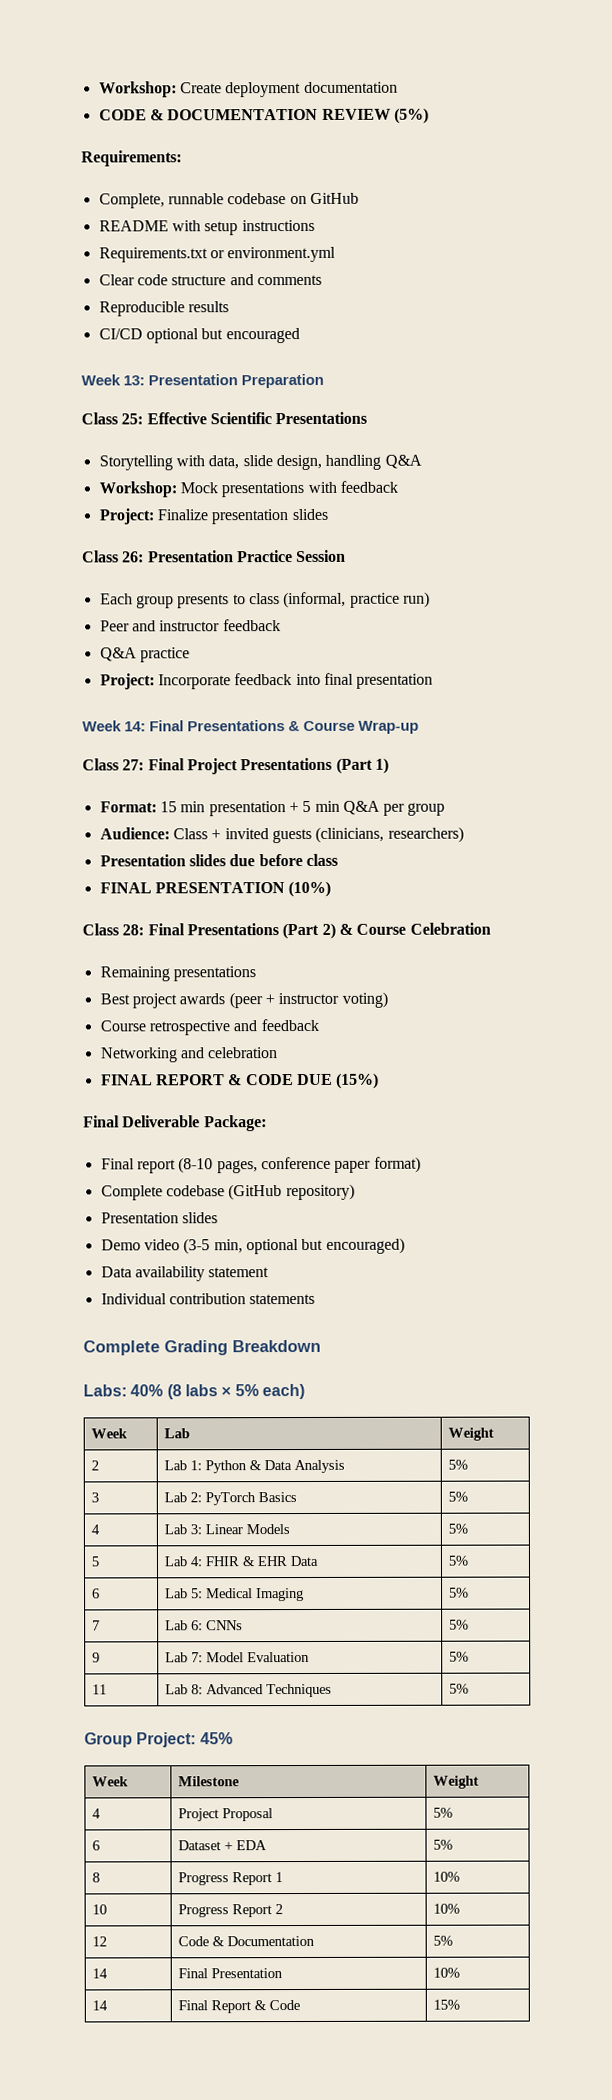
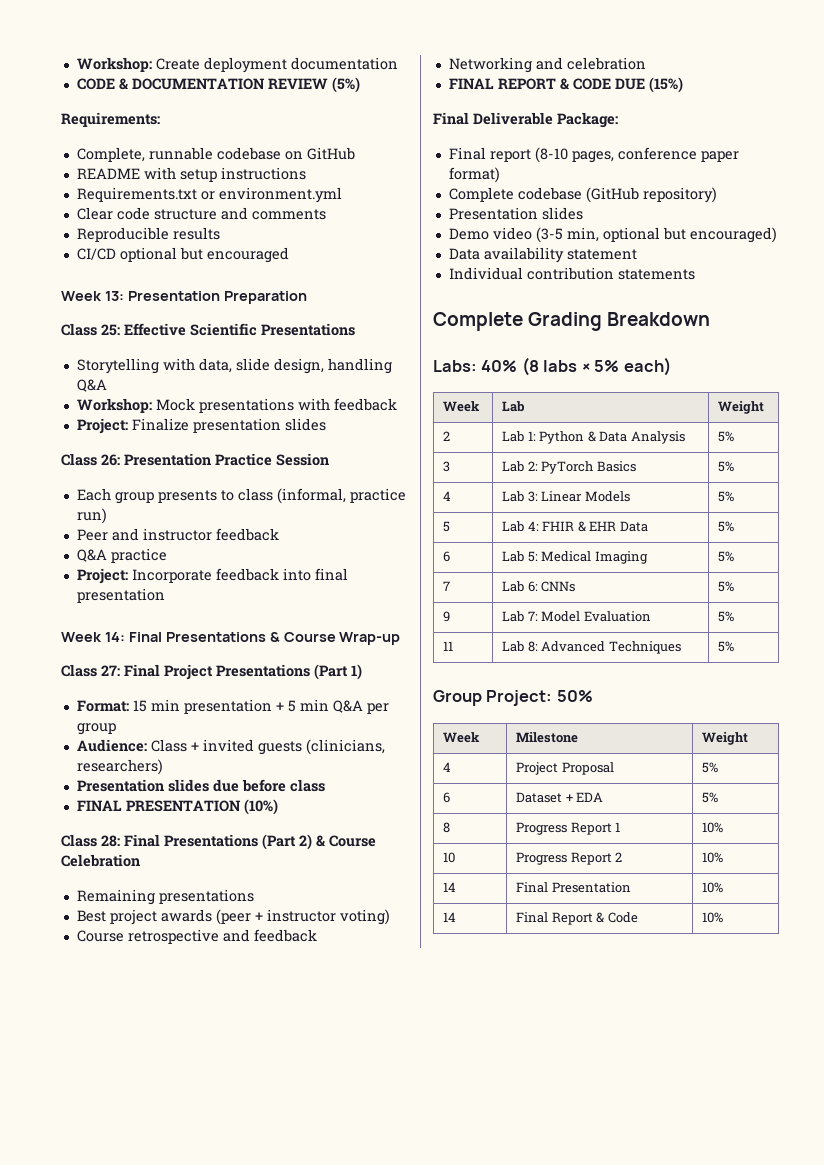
[199,1732,233,1745] 45% -> [556,690,593,702] 50%
[92,1936,108,1947] [178,1935,316,1947] [433,1935,454,1946] // 12 | Code & Documentation | 5% -> (724, 857) none
[433,1999,461,2010] 15% -> [702,912,724,923] 10%

